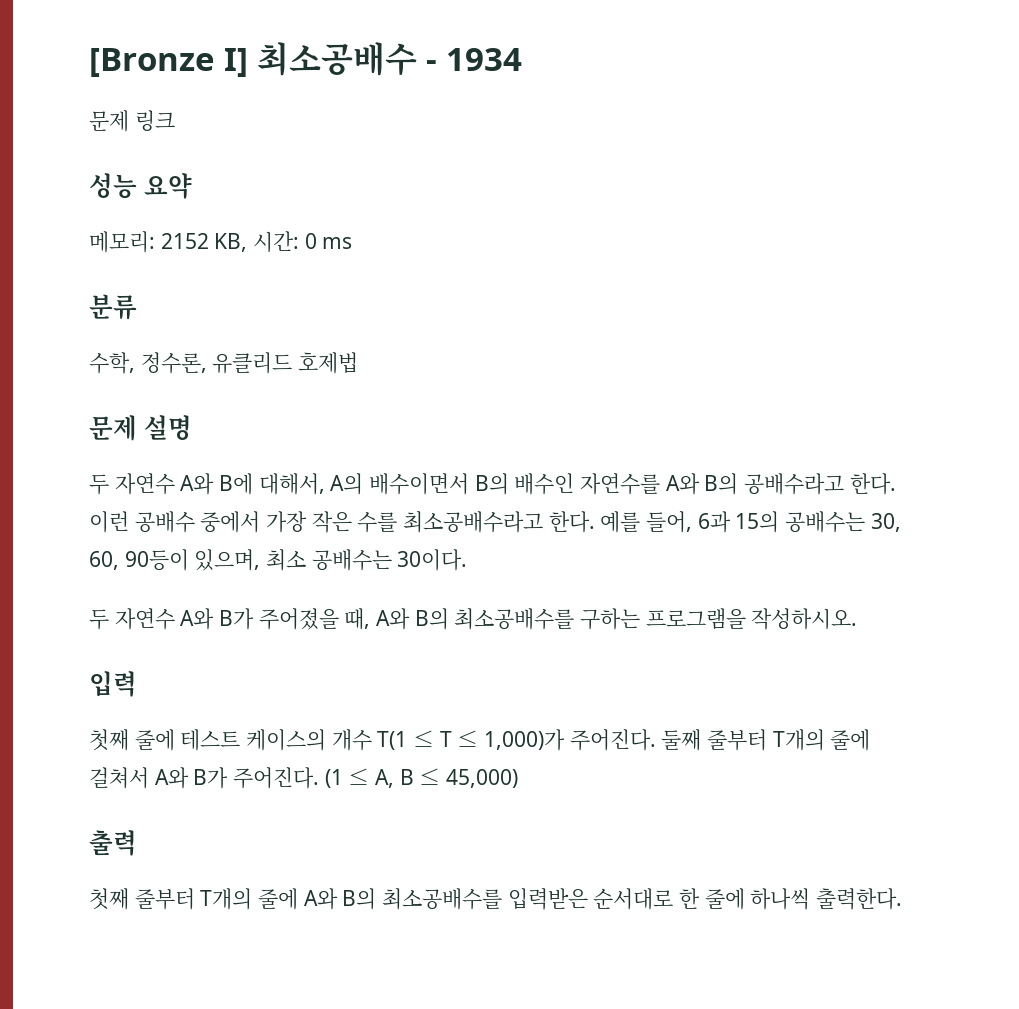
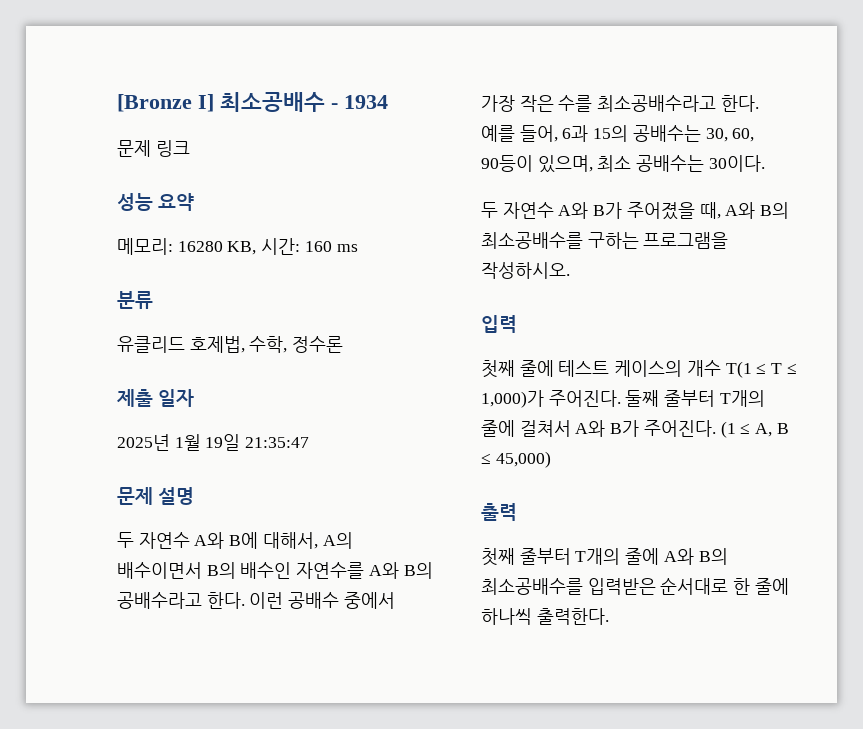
[160,233,209,249] 2152 -> [177,241,223,252] 16280
[304,233,317,249] 0 -> [304,241,332,252] 160
[89,352,359,374] 수학, 정수론, 유클리드 호제법 -> [117,336,344,353] [117,389,195,407] [117,434,310,451] 유클리드 호제법, 수학, 정수론 // 제출 일자 // 2025년 1월 19일 21:35:47

